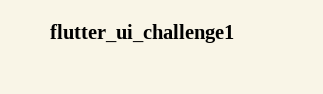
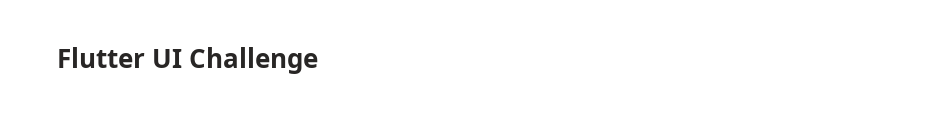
[50,24,234,43] flutter_ui_challenge1 -> [57,47,319,74] Flutter UI Challenge

